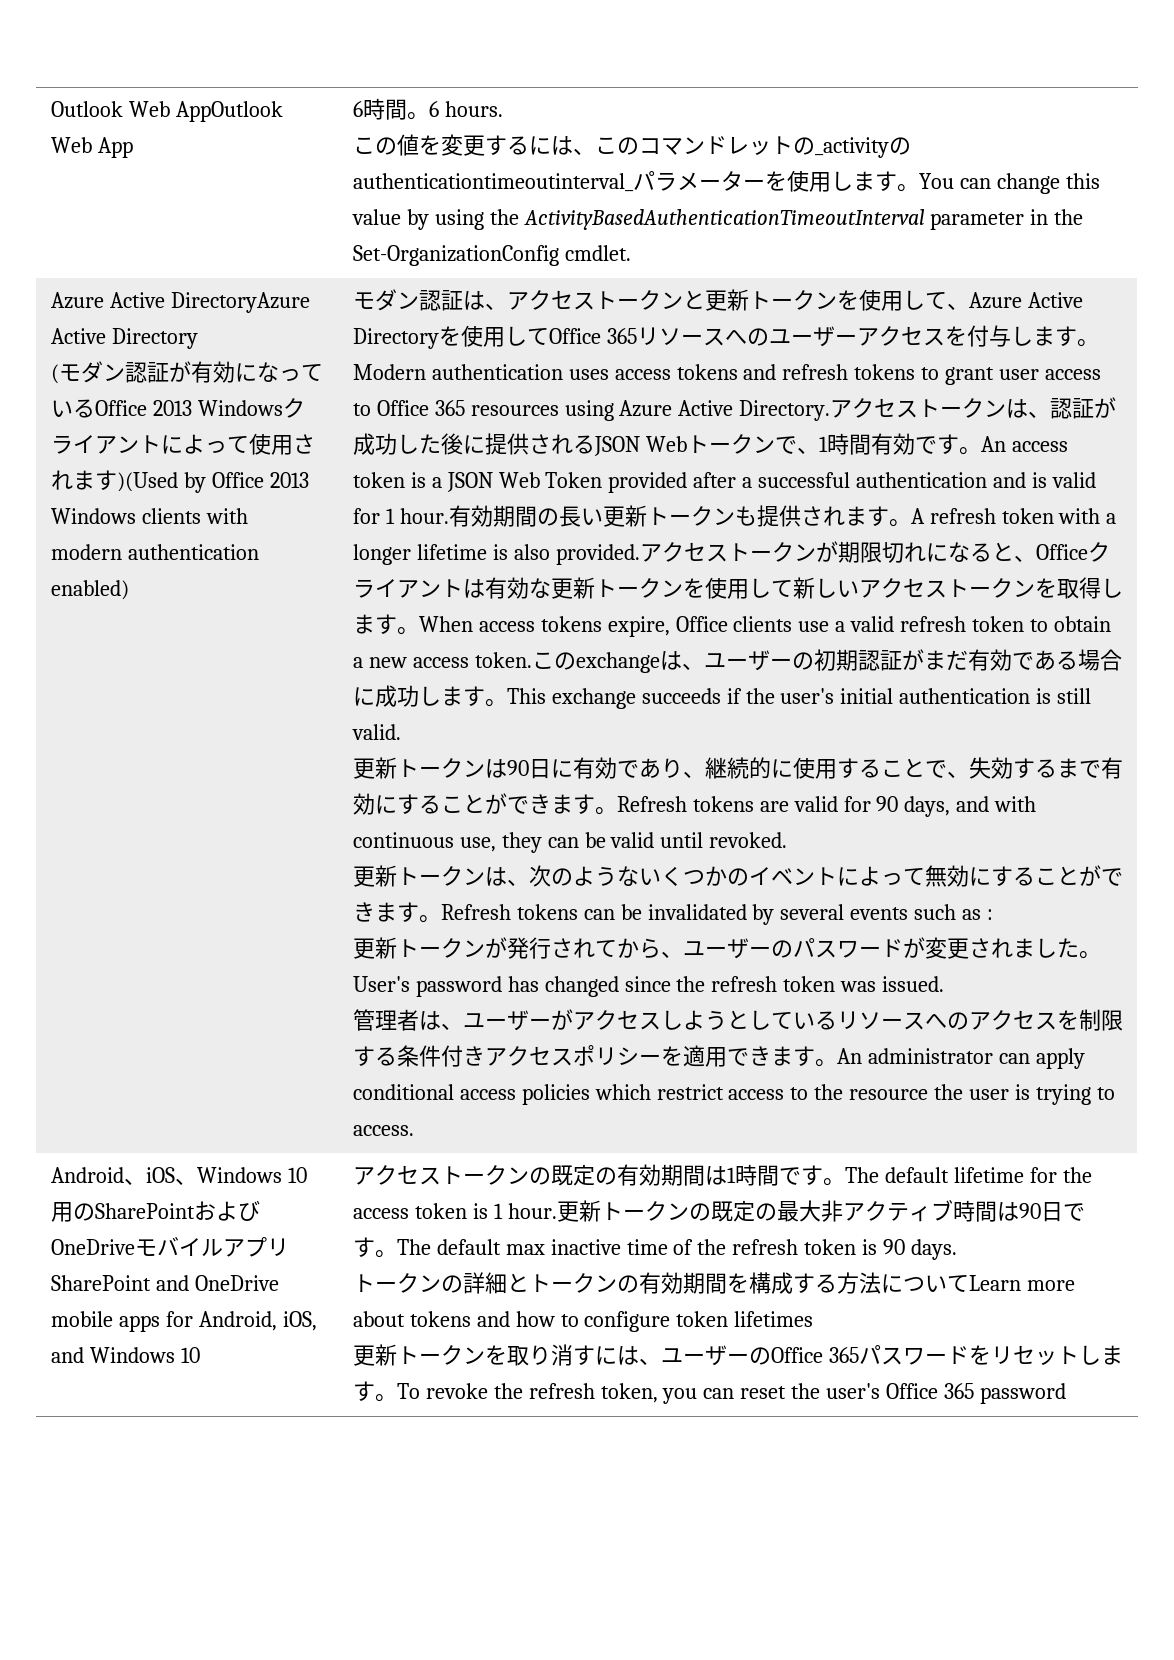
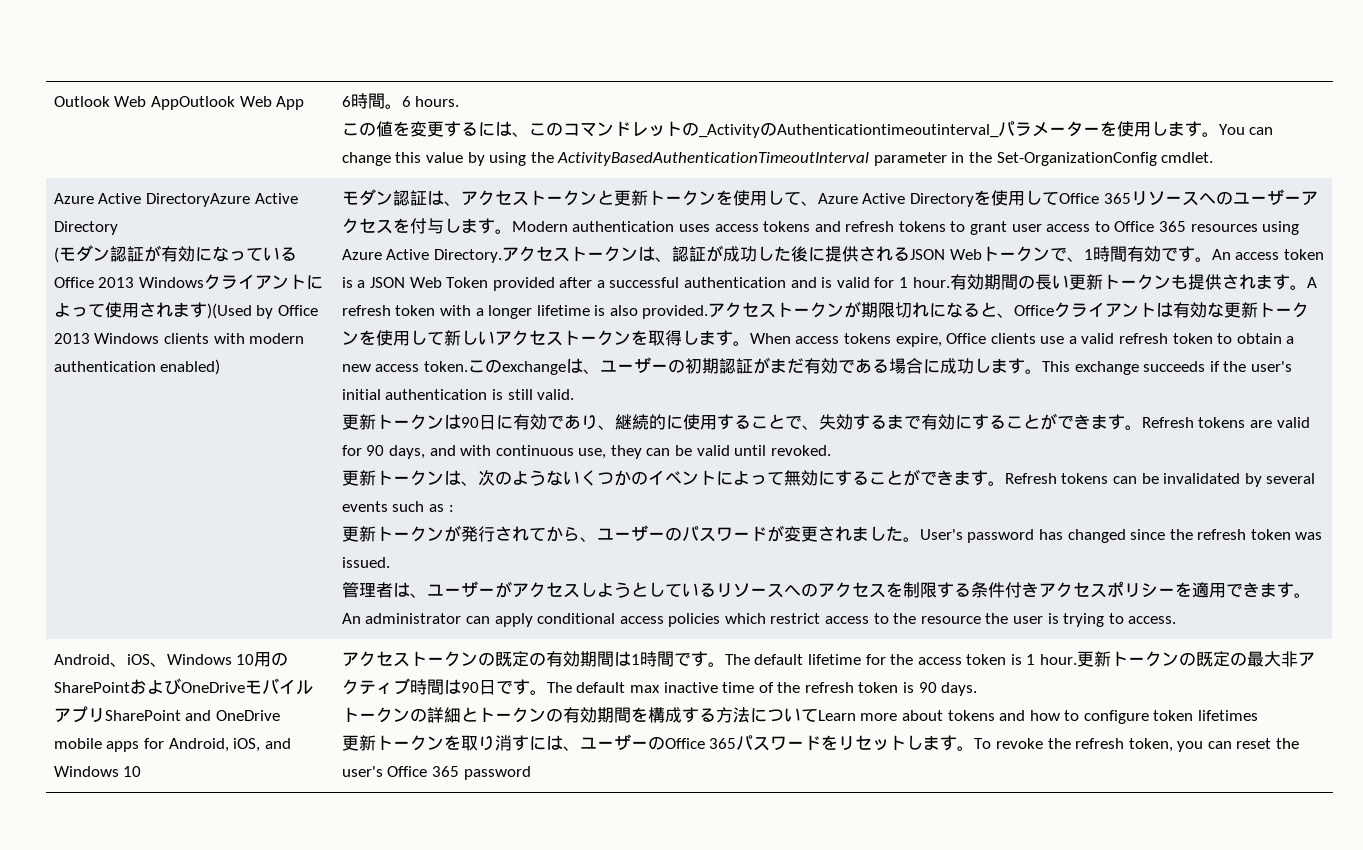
[814,137,911,158] [352,173,634,192] _activityのauthenticationtimeoutinterval_ -> [698,122,999,138] _ActivityのAuthenticationtimeoutinterval_

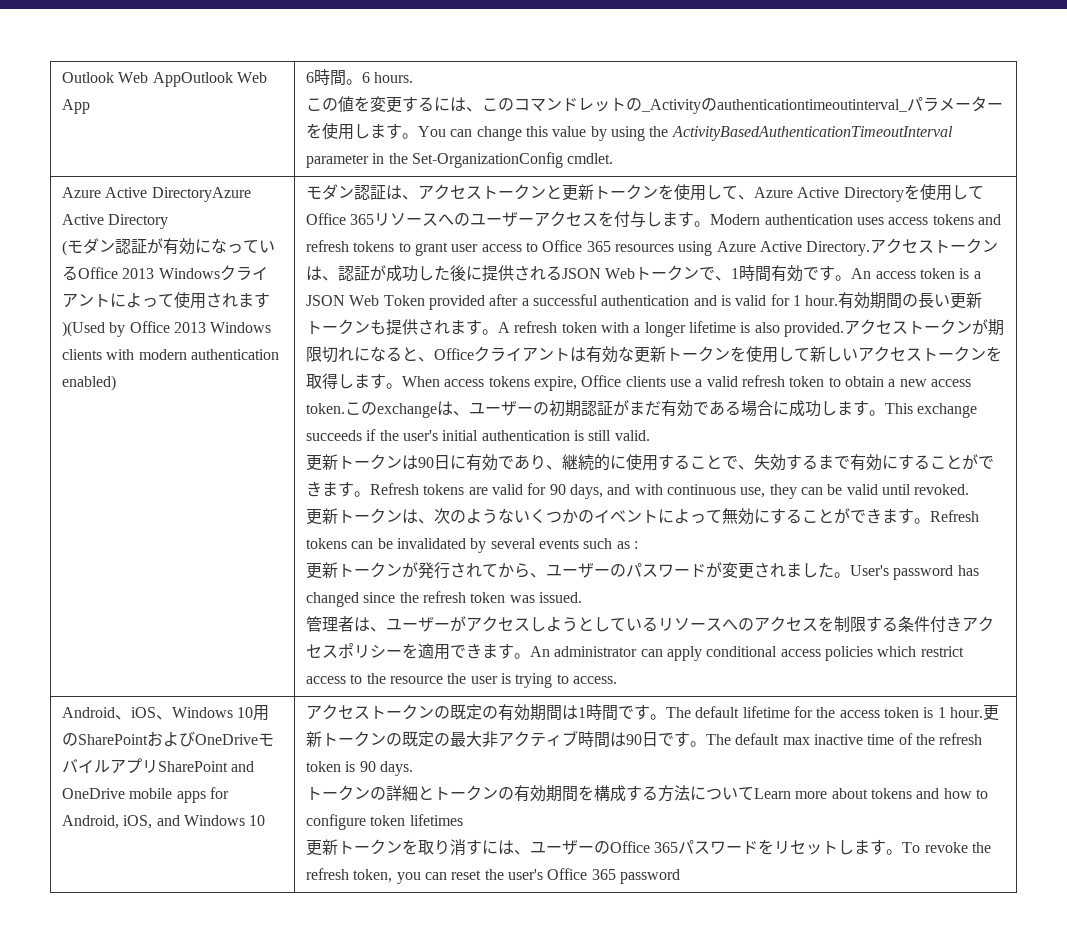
[776,124,999,138] Authenticationtimeoutinterval_ -> [717,99,909,112] authenticationtimeoutinterval_

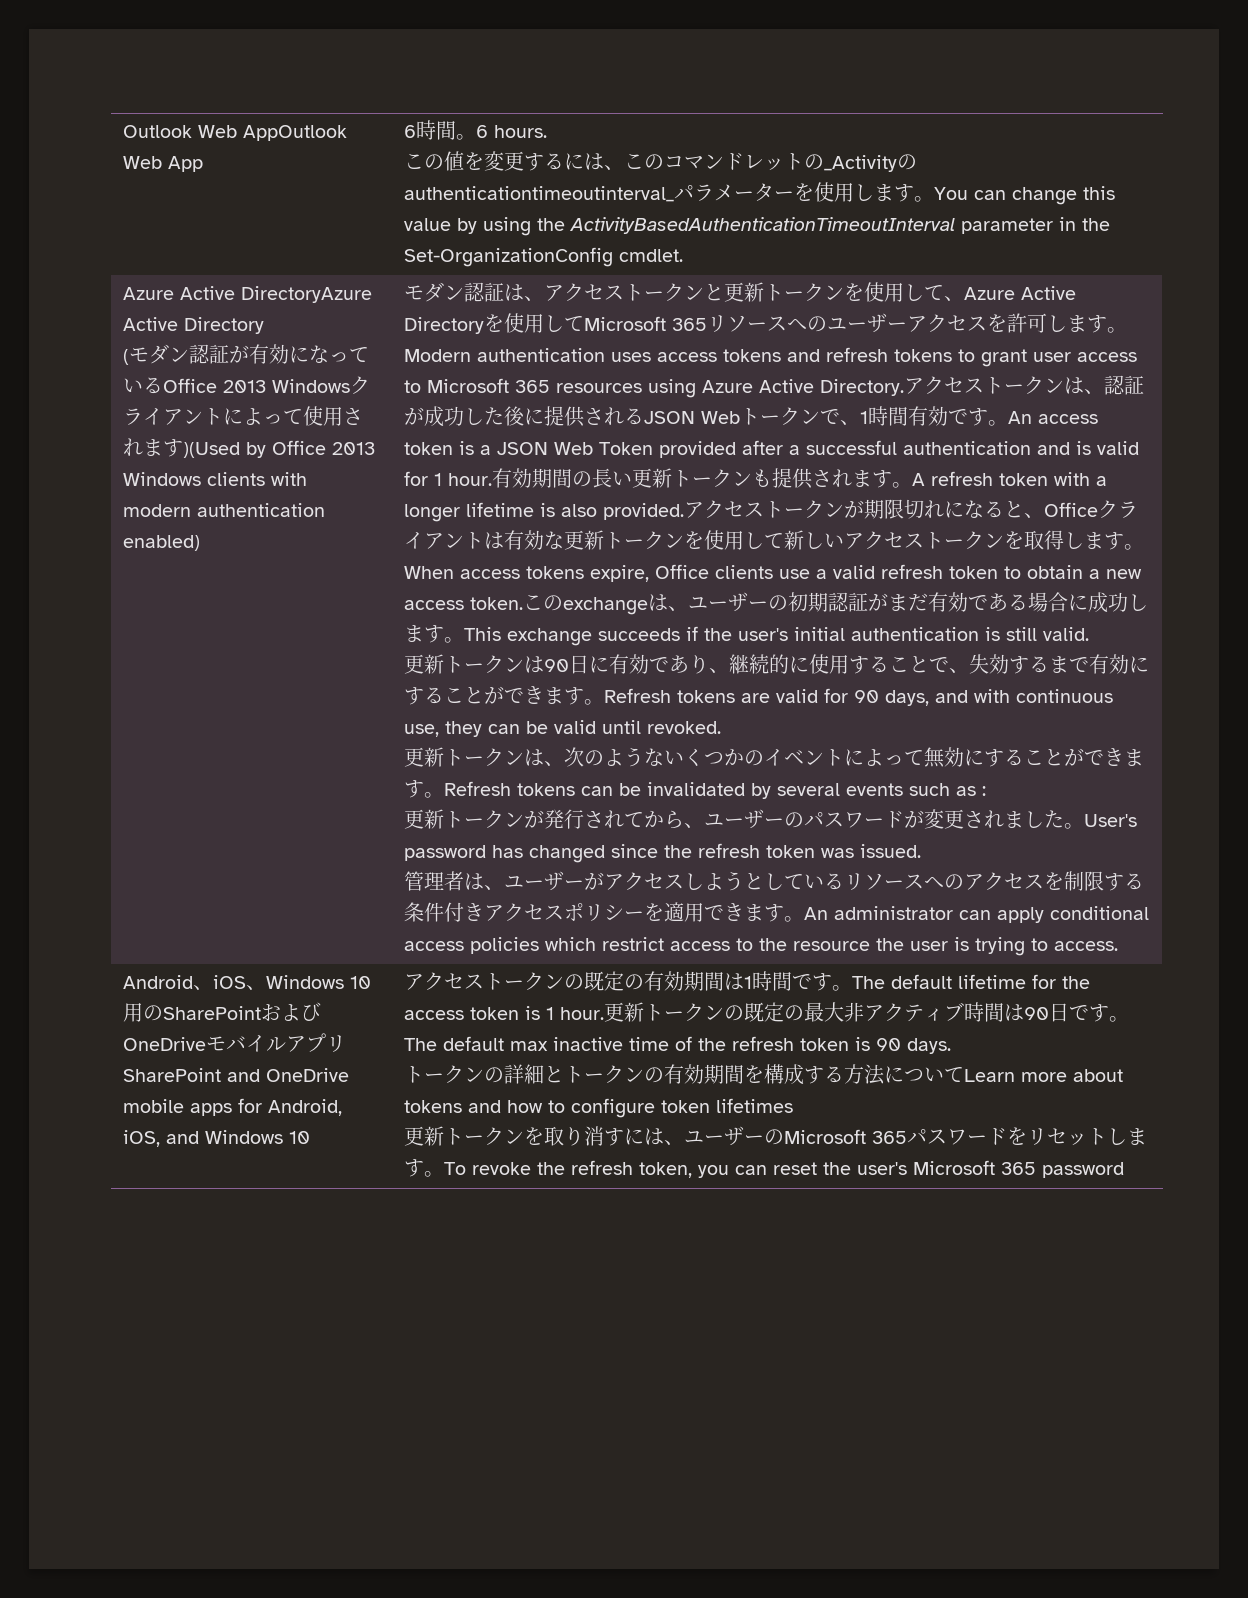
[306,213,347,225] Office -> [584,316,667,331] Microsoft
[614,211,647,228] 付与 -> [1007,313,1048,333] 許可
[542,240,583,252] Office -> [427,378,510,393] Microsoft
[610,841,651,853] Office -> [784,1129,867,1144] Microsoft
[547,868,588,880] Office -> [913,1160,996,1175] Microsoft

